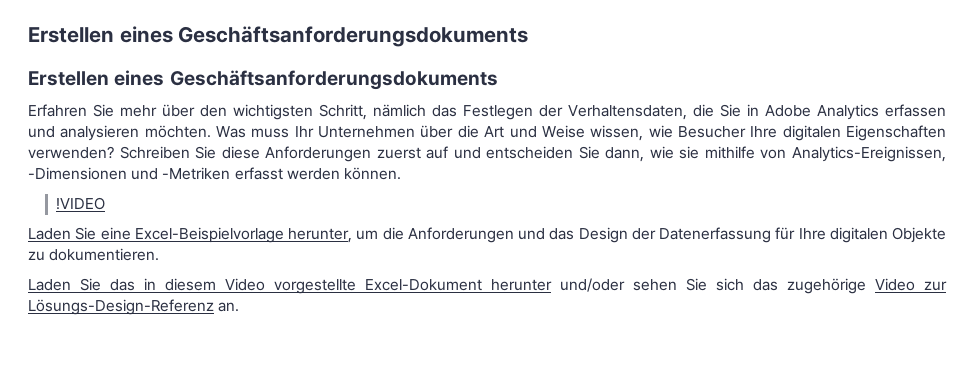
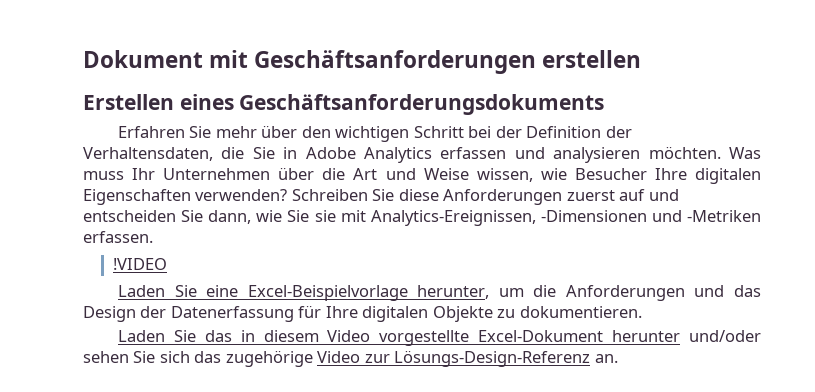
[28,26,529,47] Erstellen eines Geschäftsanforderungsdokuments -> [83,50,642,74] Dokument mit Geschäftsanforderungen erstellen
[233,104,533,120] wichtigsten Schritt, nämlich das Festlegen -> [335,126,602,142] wichtigen Schritt bei der Definition
[679,146,787,159] sie mithilfe von -> [287,210,366,222] Sie sie mit
[234,167,401,180] erfasst werden können. -> [83,231,153,243] erfassen.

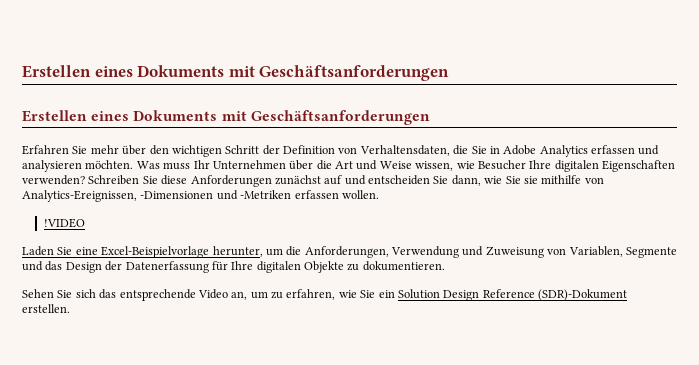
[83,50,642,74] [83,94,605,115] Dokument mit Geschäftsanforderungen erstellen // Erstellen eines Geschäftsanforderungsdokuments -> [22,65,450,81] [22,110,430,125] Erstellen eines Dokuments mit Geschäftsanforderungen // Erstellen eines Dokuments mit Geschäftsanforderungen
[468,126,492,138] bei -> (260, 149) none
[605,126,632,138] der -> [338,147,358,154] von
[566,190,615,201] zuerst -> [274,175,321,185] zunächst
[340,210,366,222] mit -> [541,175,604,184] mithilfe von
[83,231,153,243] erfassen. -> [294,190,379,199] erfassen wollen.
[565,285,685,301] Anforderungen -> [304,246,677,258] Anforderungen, Verwendung und Zuweisung von Variablen, Segmente
[118,330,761,346] [83,350,618,367] Laden Sie das in diesem Video vorgestellte Excel-Dokument herunter und/oder sehen Sie sich das zugehörige Video zur Lösungs-Design-Referenz an. -> [22,289,627,301] [22,304,70,313] Sehen Sie sich das entsprechende Video an, um zu erfahren, wie Sie ein Solution Design Reference (SDR)-Dokument erstellen.

